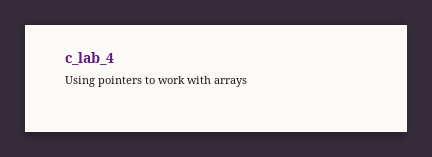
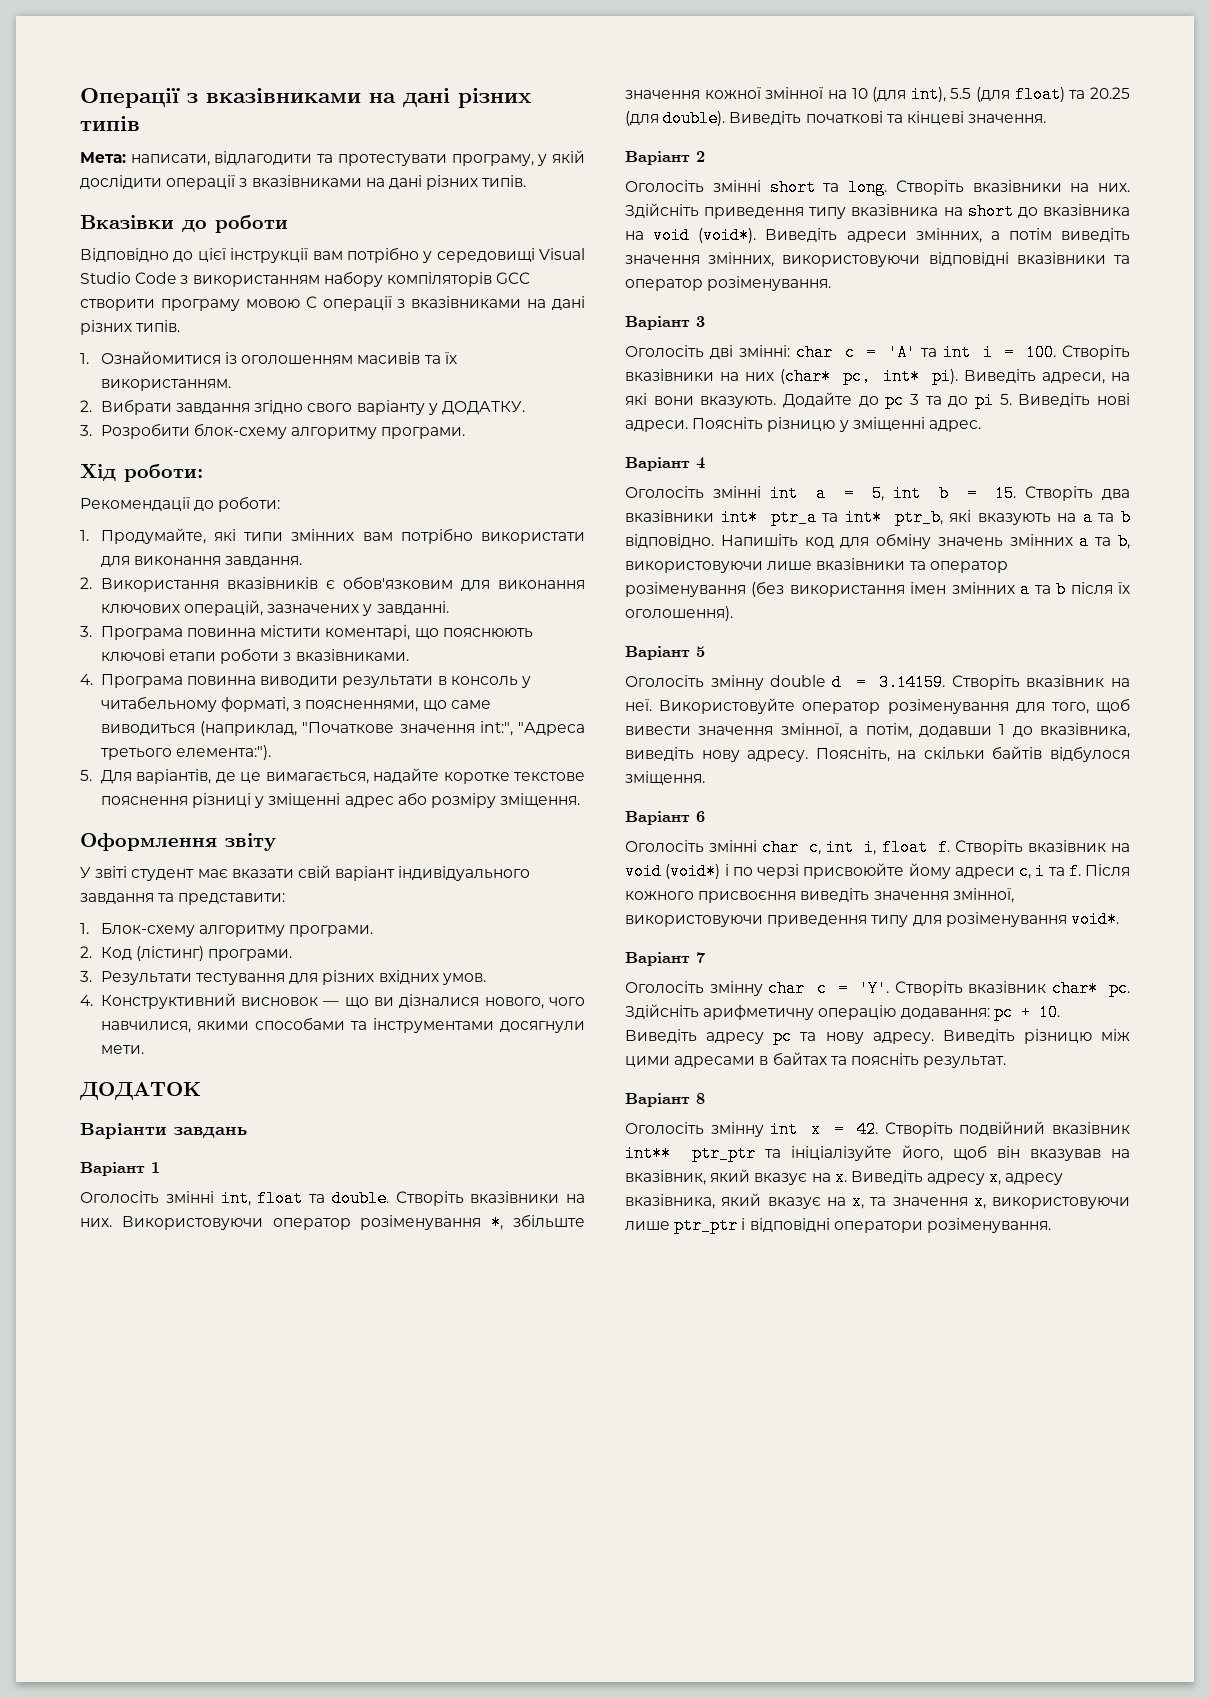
[65,52,114,65] [65,76,247,87] c_lab_4 // Using pointers to work with arrays -> [80,88,531,108] [80,116,140,131] [80,150,585,166] [80,175,527,190] [80,215,288,233] [80,247,585,263] [80,271,531,287] [80,296,585,311] [80,320,181,335] [80,351,457,364] [100,379,231,391] [80,399,525,415] [80,423,466,439] [80,464,203,482] [80,496,281,512] [80,528,585,544] [100,556,303,567] [80,576,585,592] [100,600,449,616] [80,625,533,640] [100,648,409,664] [80,674,531,688] [100,696,491,712] [100,721,585,736] [100,745,272,760] [80,768,585,784] [100,792,581,808] [80,833,276,851] [80,865,531,881] [80,893,286,905] [80,923,374,937] [80,946,293,961] [80,970,486,985] [80,993,585,1009] [100,1017,585,1033] [100,1045,144,1054] [79,1082,201,1100] [80,1123,247,1139] [80,1162,160,1176] [80,1190,585,1207] [80,1214,585,1231] [625,86,1130,103] [625,110,1047,127] [625,151,705,165] [625,179,1130,196] [625,203,1130,220] [625,227,1130,244] [625,252,1130,267] [625,276,832,291] [625,316,705,330] [625,344,1130,361] [625,368,1130,385] [625,392,1130,409] [625,417,981,432] [625,457,705,471] [625,485,1130,502] [625,509,1131,526] [625,533,1130,550] [625,558,1008,573] [625,581,1130,598] [625,606,733,621] [625,646,705,660] [625,674,1130,691] [625,698,1130,714] [625,723,1130,738] [625,746,1130,762] [625,771,705,785] [625,811,705,825] [625,839,1130,856] [625,863,1130,880] [625,888,1014,903] [625,911,1119,928] [625,952,705,966] [625,980,1130,997] [625,1004,1060,1021] [625,1028,1130,1045] [625,1052,1007,1068] [625,1093,705,1107] [625,1121,1130,1138] [625,1145,1130,1162] [625,1169,1064,1186] [625,1193,1130,1210] [625,1217,1051,1234] Операції з вказівниками на дані різних типів // Мета: написати, відлагодити та протестувати програму, у якій дослідити операції з вказівниками на дані різних типів. // Вказівки до роботи // Відповідно до цієї інструкції вам потрібно у середовищі Visual Studio Code з використанням набору компіляторів GCC створити програму мовою C операції з вказівниками на дані різних типів. // 1. Ознайомитися із оголошенням масивів та їх використанням. // 2. Вибрати завдання згідно свого варіанту у ДОДАТКУ. // 3. Розробити блок-схему алгоритму програми. // Хід роботи: // Рекомендації до роботи: // 1. Продумайте, які типи змінних вам потрібно використати для виконання завдання. // 2. Використання вказівників є обов'язковим для виконання ключових операцій, зазначених у завданні. // 3. Програма повинна містити коментарі, що пояснюють ключові етапи роботи з вказівниками. // 4. Програма повинна виводити результати в консоль у читабельному форматі, з поясненнями, що саме виводиться (наприклад, "Початкове значення int:", "Адреса третього елемента:"). // 5. Для варіантів, де це вимагається, надайте коротке текстове пояснення різниці у зміщенні адрес або розміру зміщення. // Оформлення звіту // У звіті студент має вказати свій варіант індивідуального завдання та представити: // 1. Блок-схему алгоритму програми. // 2. Код (лістинг) програми. // 3. Результати тестування для різних вхідних умов. // 4. Конструктивний висновок — що ви дізналися нового, чого навчилися, якими способами та інструментами досягнули мети. // ДОДАТОК // Варіанти завдань // Варіант 1 // Оголосіть змінні int, float та double. Створіть вказівники на них. Використовуючи оператор розіменування *, збільште значення кожної змінної на 10 (для int), 5.5 (для float) та 20.25 (для double). Виведіть початкові та кінцеві значення. // Варіант 2 // Оголосіть змінні short та long. Створіть вказівники на них. Здійсніть приведення типу вказівника на short до вказівника на void (void*). Виведіть адреси змінних, а потім виведіть значення змінних, використовуючи відповідні вказівники та оператор розіменування. // Варіант 3 // Оголосіть дві змінні: char c = 'A' та int i = 100. Створіть вказівники на них (char* pc, int* pi). Виведіть адреси, на які вони вказують. Додайте до pc 3 та до pi 5. Виведіть нові адреси. Поясніть різницю у зміщенні адрес. // Варіант 4 // Оголосіть змінні int a = 5, int b = 15. Створіть два вказівники int* ptr_a та int* ptr_b, які вказують на a та b відповідно. Напишіть код для обміну значень змінних a та b, використовуючи лише вказівники та оператор розіменування (без використання імен змінних a та b після їх оголошення). // Варіант 5 // Оголосіть змінну double d = 3.14159. Створіть вказівник на неї. Використовуйте оператор розіменування для того, щоб вивести значення змінної, а потім, додавши 1 до вказівника, виведіть нову адресу. Поясніть, на скільки байтів відбулося зміщення. // Варіант 6 // Оголосіть змінні char c, int i, float f. Створіть вказівник на void (void*) і по черзі присвоюйте йому адреси c, i та f. Після кожного присвоєння виведіть значення змінної, використовуючи приведення типу для розіменування void*. // Варіант 7 // Оголосіть змінну char c = 'Y'. Створіть вказівник char* pc. Здійсніть арифметичну операцію додавання: pc + 10. Виведіть адресу pc та нову адресу. Виведіть різницю між цими адресами в байтах та поясніть результат. // Варіант 8 // Оголосіть змінну int x = 42. Створіть подвійний вказівник int** ptr_ptr та ініціалізуйте його, щоб він вказував на вказівник, який вказує на x. Виведіть адресу x, адресу вказівника, який вказує на x, та значення x, використовуючи лише ptr_ptr і відповідні оператори розіменування.

